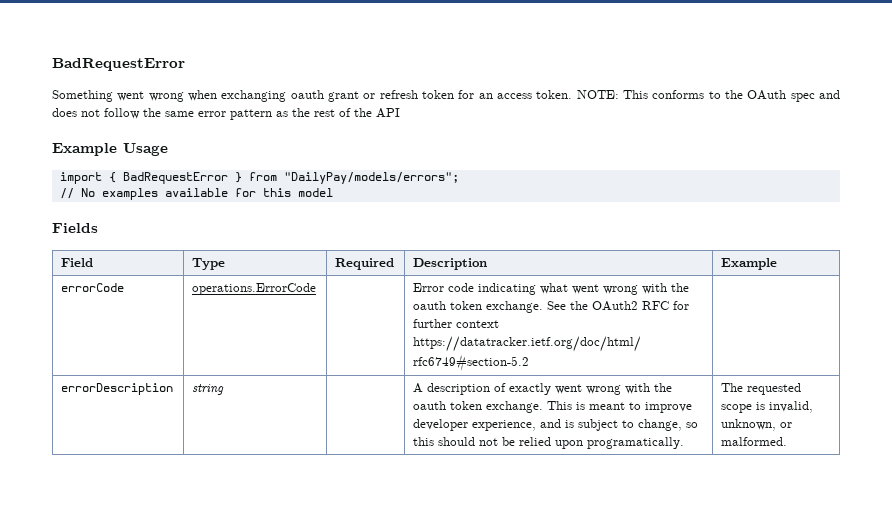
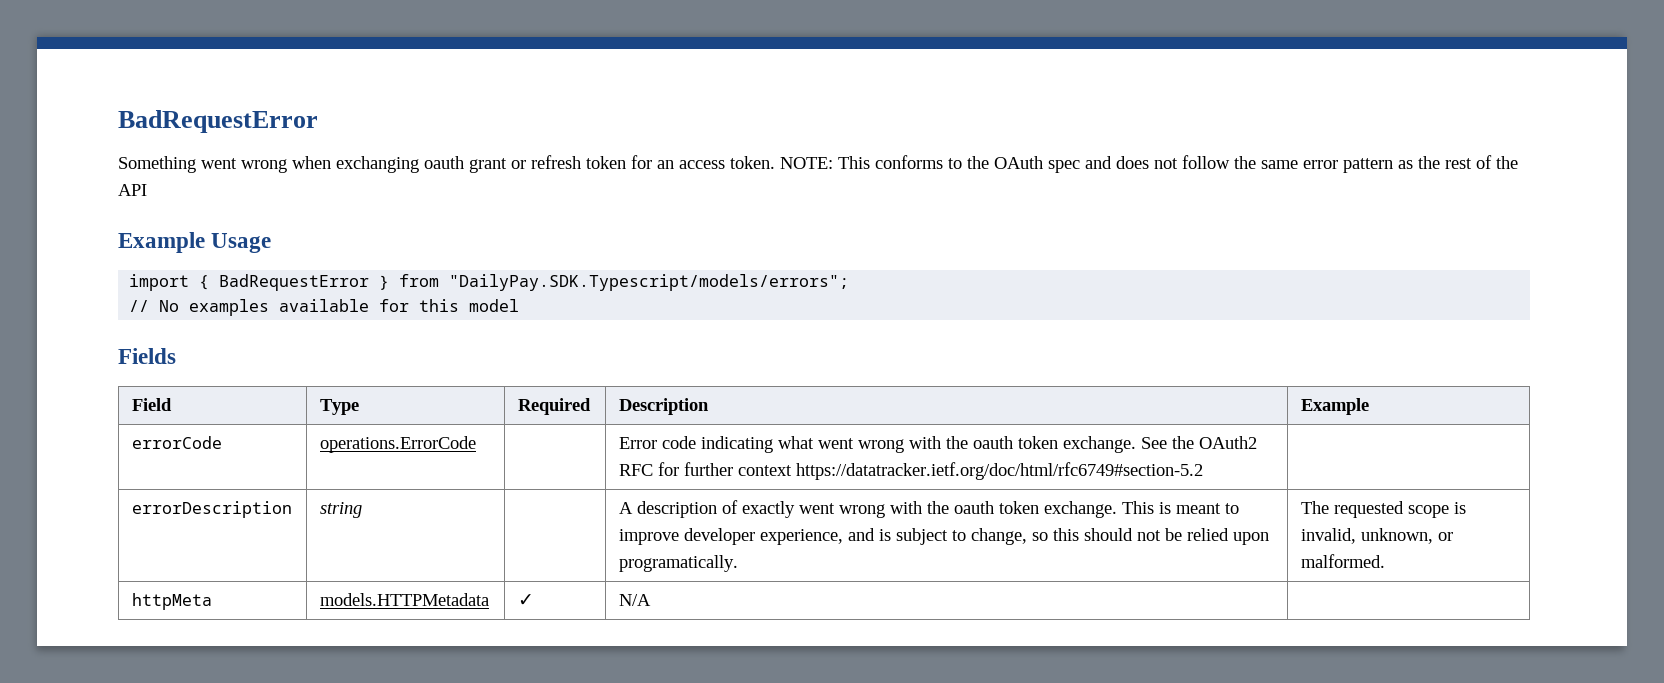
[283,172,459,184] "DailyPay/models/errors"; -> [449,274,850,291] "DailyPay.SDK.Typescript/models/errors";
(788, 441) none -> [131,593,212,610] [319,593,489,606] [517,594,534,606] [618,594,651,606] // httpMeta | models.HTTPMetadata | ✓ | N/A |

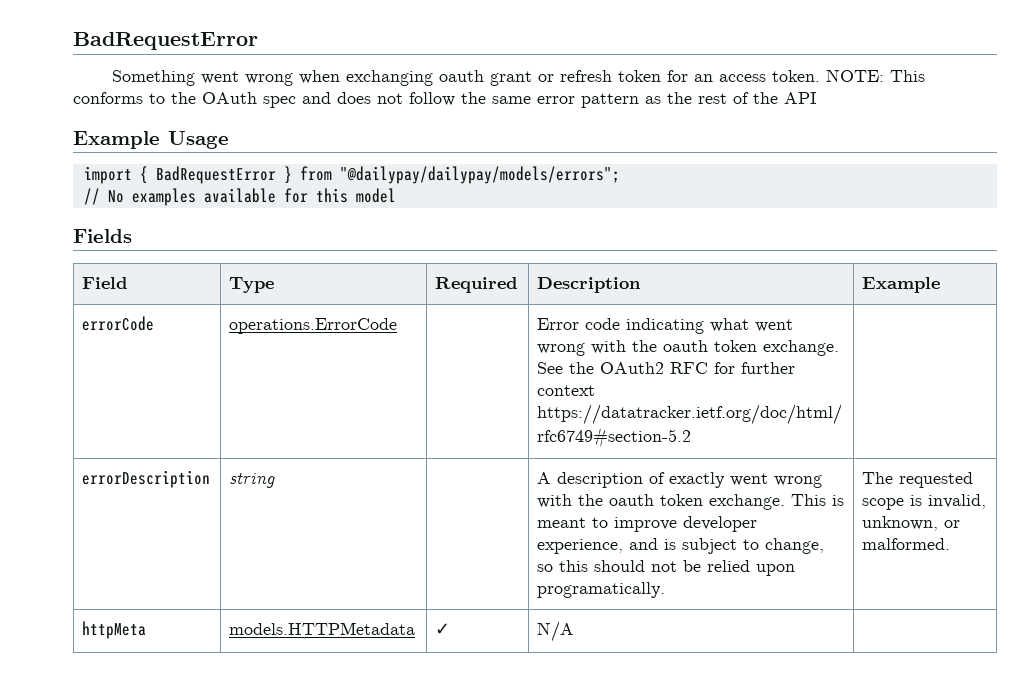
[449,274,850,291] "DailyPay.SDK.Typescript/models/errors"; -> [339,166,620,184] "@dailypay/dailypay/models/errors";

